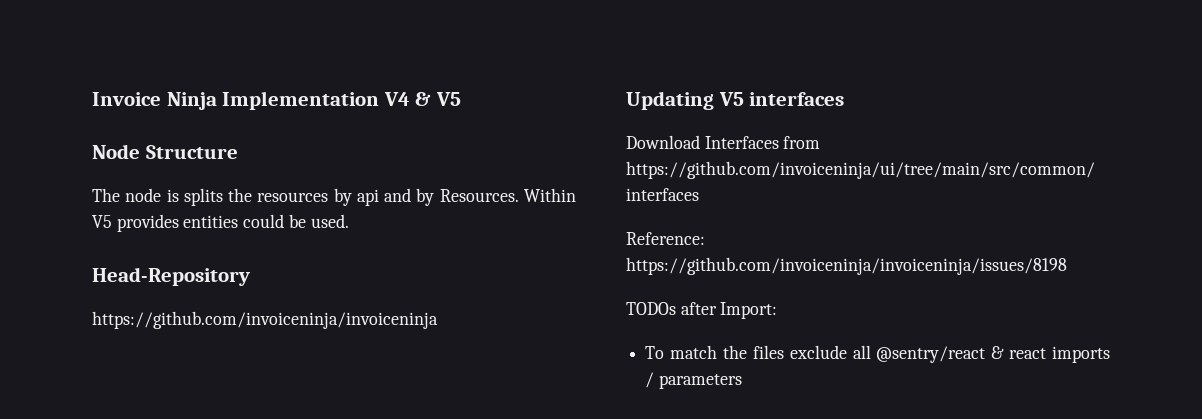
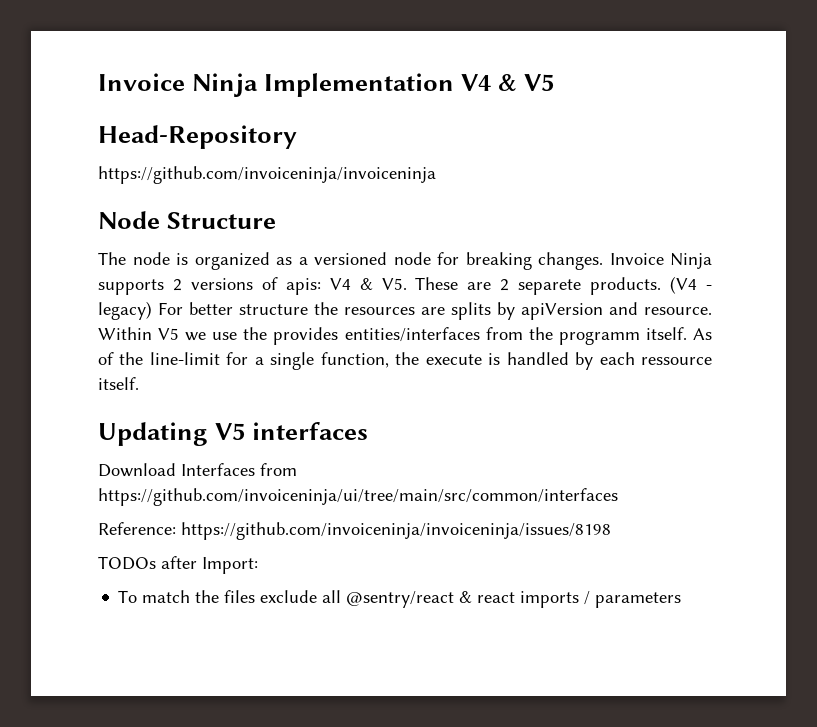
(461, 99) none -> [98,125,297,149] [98,166,436,184] // Head-Repository // https://github.com/invoiceninja/invoiceninja
[183,188,576,206] [92,214,349,232] [92,267,250,286] [92,311,438,329] splits the resources by api and by Resources. Within V5 provides entities could be used. // Head-Repository // https://github.com/invoiceninja/invoiceninja -> [194,252,712,270] [98,276,713,295] [98,301,712,320] [98,327,712,345] [98,352,712,370] [98,377,139,390] organized as a versioned node for breaking changes. Invoice Ninja supports 2 versions of apis: V4 & V5. These are 2 separete products. (V4 - legacy) For better structure the resources are splits by apiVersion and resource. Within V5 we use the provides entities/interfaces from the programm itself. As of the line-limit for a single function, the execute is handled by each ressource itself.

